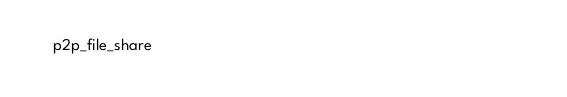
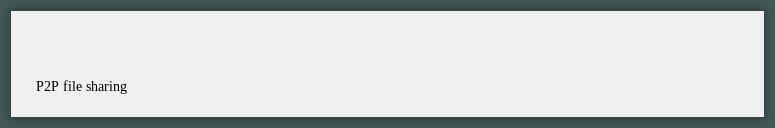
[53,38,152,54] p2p_file_share -> [36,80,127,94] P2P file sharing

